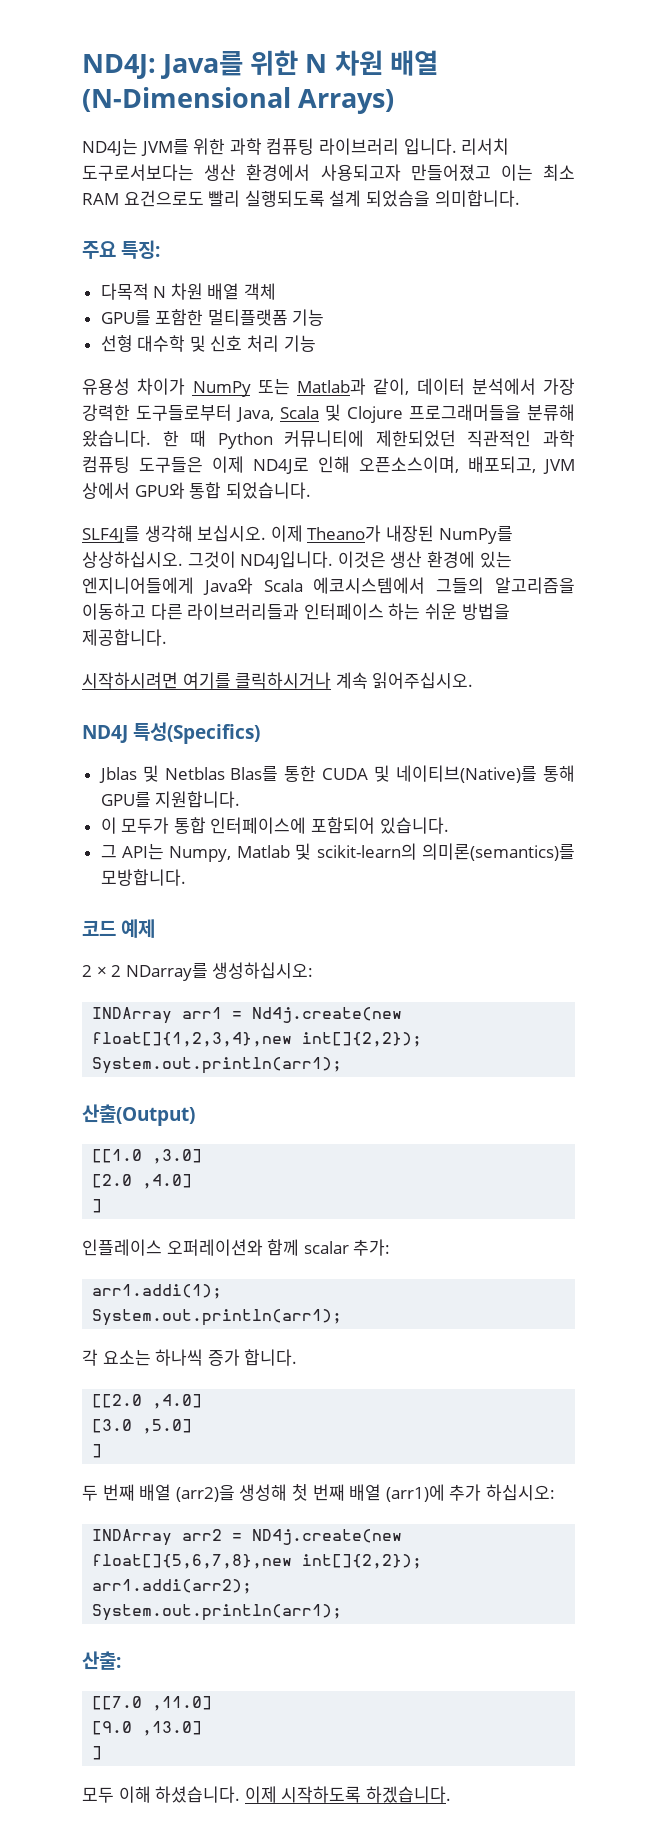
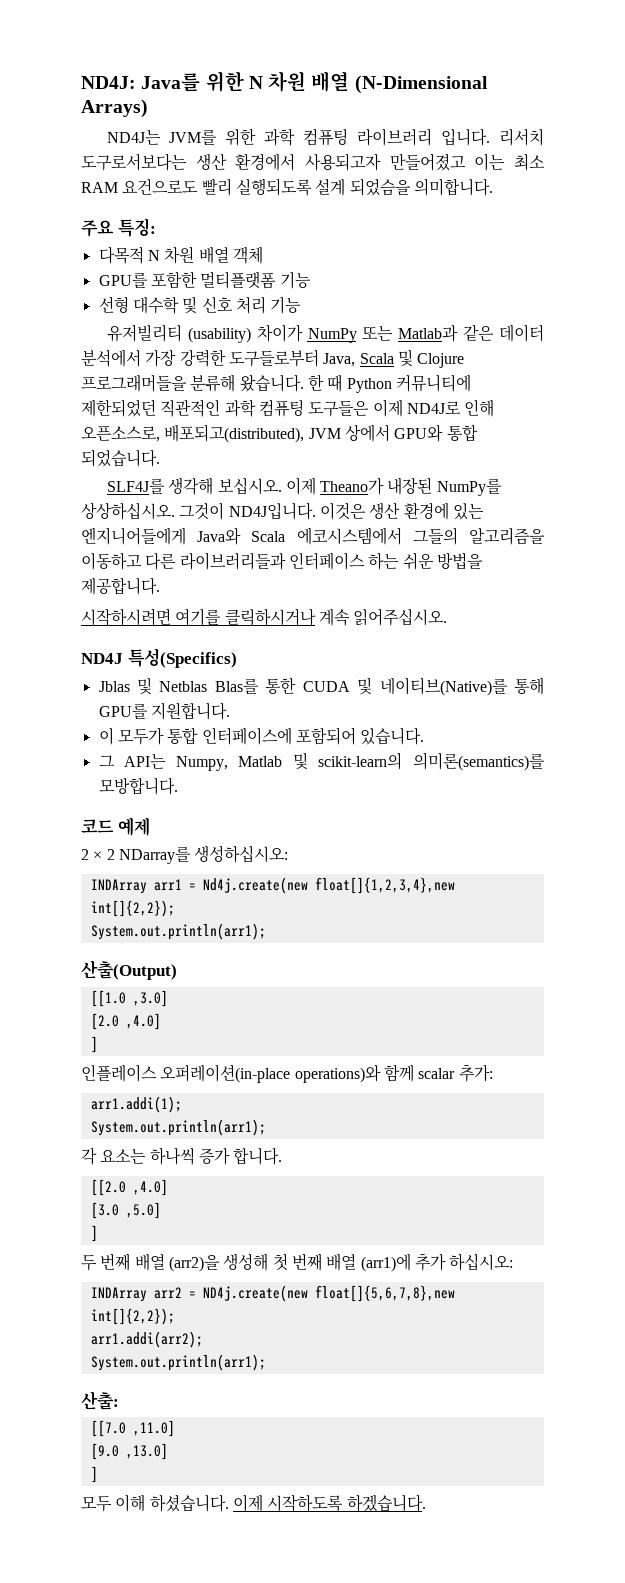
[82,378,130,395] 유용성 -> [106,324,251,343] 유저빌리티 (usability)
[373,378,410,395] 같이, -> [463,324,495,341] 같은
[359,456,536,473] 오픈소스이며, 배포되고, -> [81,424,305,443] 오픈소스로, 배포되고(distributed),
[166,1239,263,1256] 오퍼레이션와 -> [160,1064,381,1083] 오퍼레이션(in-place operations)와

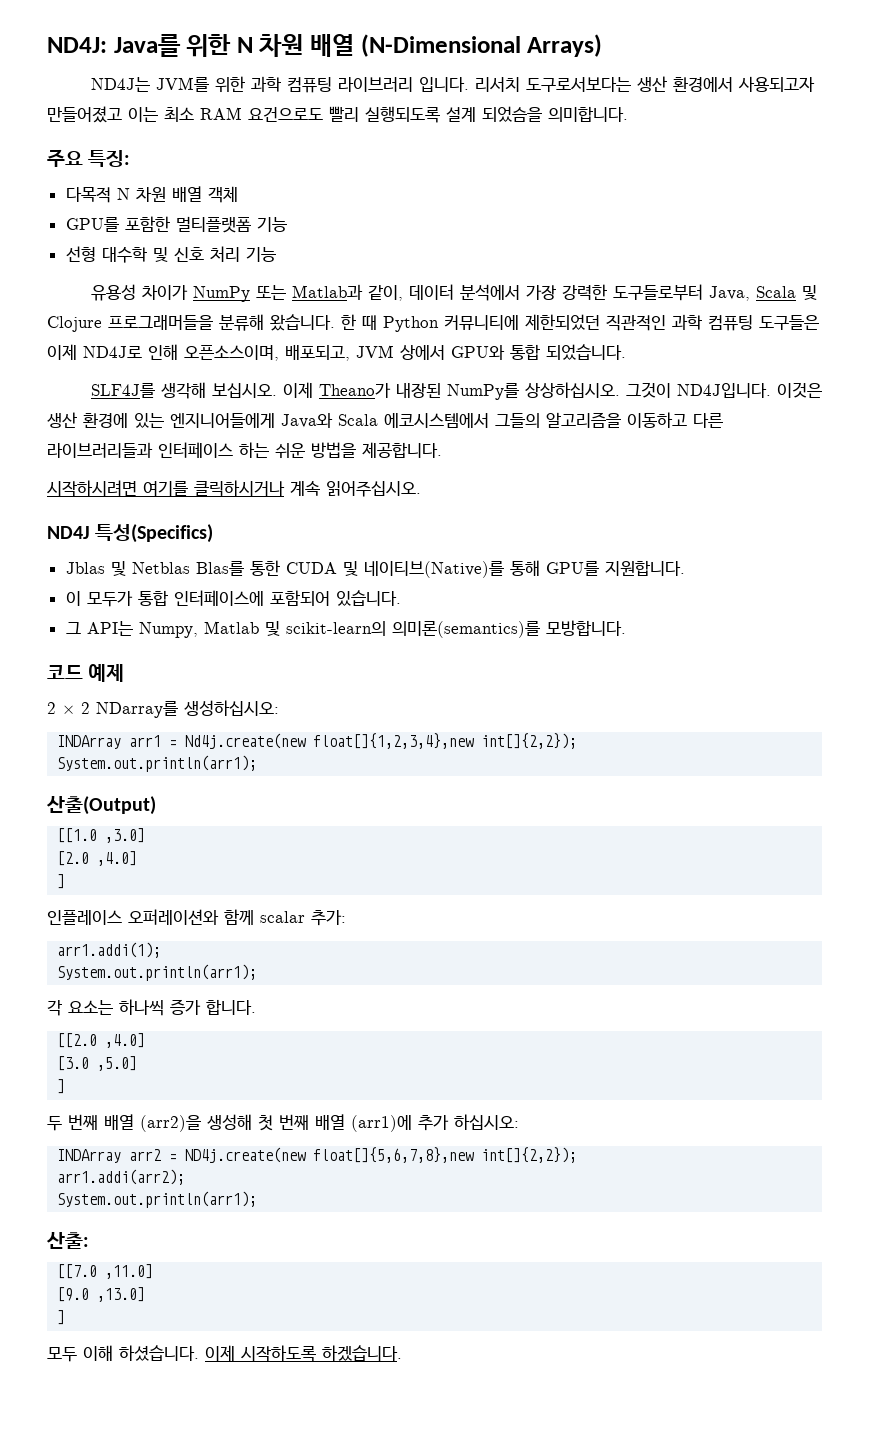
[106,324,251,343] 유저빌리티 (usability) -> [90,284,136,301] 유용성
[463,324,495,341] 같은 -> [367,285,403,301] 같이,
[81,424,305,443] 오픈소스로, 배포되고(distributed), -> [184,345,350,361] 오픈소스이며, 배포되고,
[160,1064,381,1083] 오퍼레이션(in-place operations)와 -> [128,909,219,925] 오퍼레이션와

